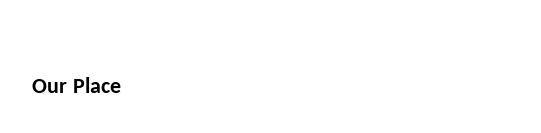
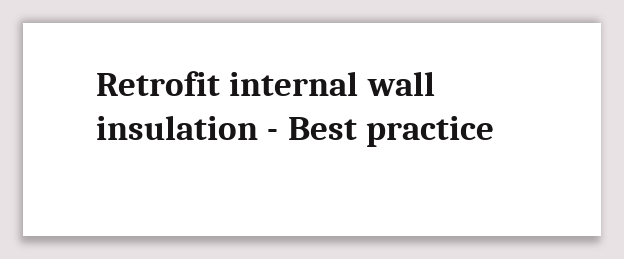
[32,77,121,93] Our Place -> [96,71,435,96] [96,115,494,147] Retrofit internal wall insulation - Best practice

